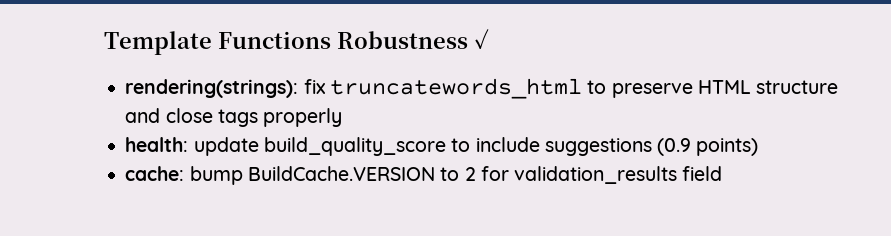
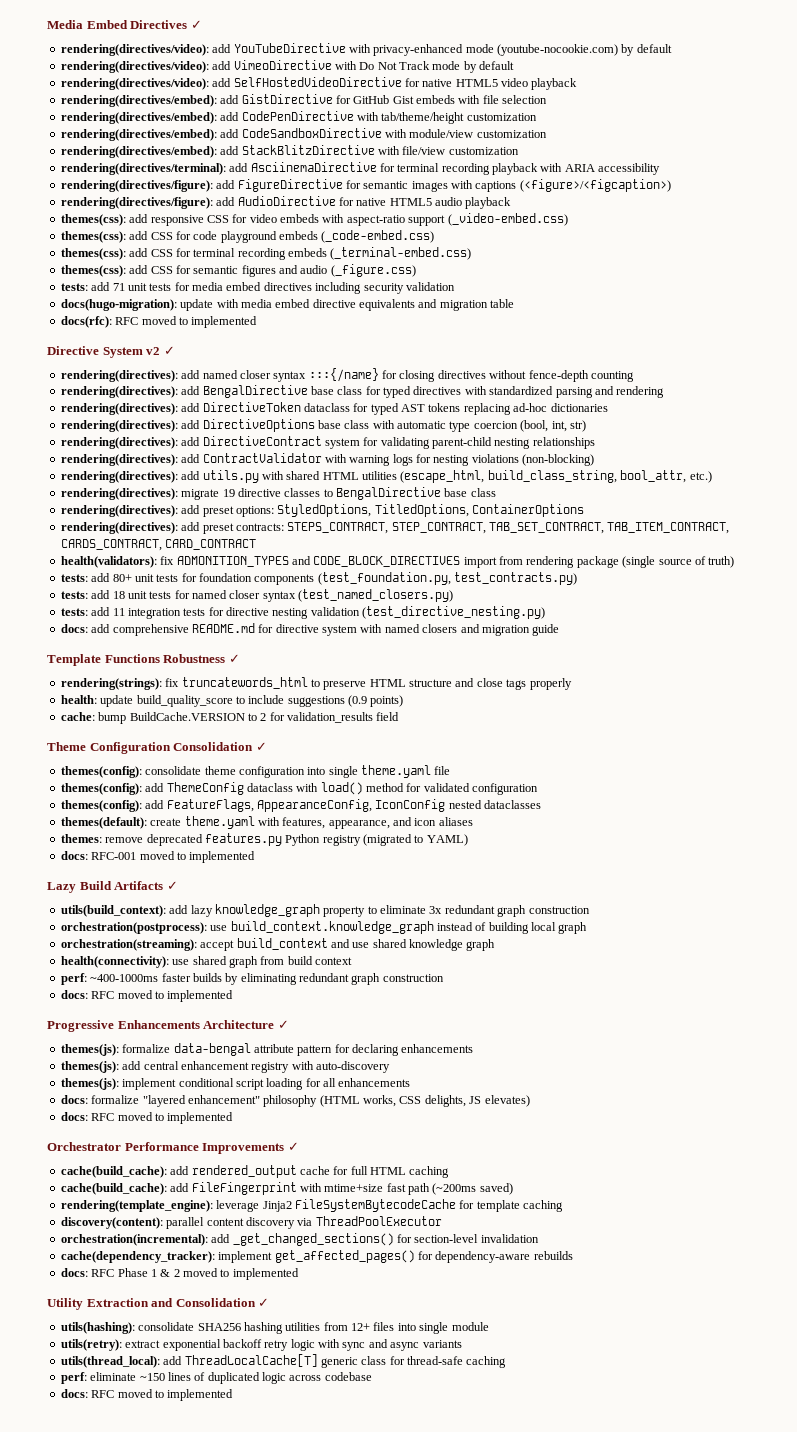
(104, 43) none -> [47,20,202,29] [60,43,672,56] [60,60,515,73] [60,77,578,90] [60,94,548,107] [60,111,537,124] [60,128,547,141] [60,145,519,158] [60,162,661,175] [60,179,671,192] [60,196,512,209] [60,213,568,226] [60,230,435,243] [60,247,472,260] [60,264,416,277] [60,282,455,294] [60,299,515,311] [60,316,258,328] [47,346,175,358] [60,368,634,382] [60,385,665,398] [60,402,608,415] [60,419,586,432] [60,436,595,449] [60,453,595,466] [60,470,712,483] [60,487,496,500] [60,504,584,517] [60,522,730,534] [60,539,257,551] [60,556,735,568] [60,572,578,585] [60,589,454,602] [60,606,546,619] [60,623,560,636] Media Embed Directives ✓ // rendering(directives/video): add YouTubeDirective with privacy-enhanced mode (youtube-nocookie.com) by default // rendering(directives/video): add VimeoDirective with Do Not Track mode by default // rendering(directives/video): add SelfHostedVideoDirective for native HTML5 video playback // rendering(directives/embed): add GistDirective for GitHub Gist embeds with file selection // rendering(directives/embed): add CodePenDirective with tab/theme/height customization // rendering(directives/embed): add CodeSandboxDirective with module/view customization // rendering(directives/embed): add StackBlitzDirective with file/view customization // rendering(directives/terminal): add AsciinemaDirective for terminal recording playback with ARIA accessibility // rendering(directives/figure): add FigureDirective for semantic images with captions (<figure>/<figcaption>) // rendering(directives/figure): add AudioDirective for native HTML5 audio playback // themes(css): add responsive CSS for video embeds with aspect-ratio support (_video-embed.css) // themes(css): add CSS for code playground embeds (_code-embed.css) // themes(css): add CSS for terminal recording embeds (_terminal-embed.css) // themes(css): add CSS for semantic figures and audio (_figure.css) // tests: add 71 unit tests for media embed directives including security validation // docs(hugo-migration): update with media embed directive equivalents and migration table // docs(rfc): RFC moved to implemented // Directive System v2 ✓ // rendering(directives): add named closer syntax :::{/name} for closing directives without fence-depth counting // rendering(directives): add BengalDirective base class for typed directives with standardized parsing and rendering // rendering(directives): add DirectiveToken dataclass for typed AST tokens replacing ad-hoc dictionaries // rendering(directives): add DirectiveOptions base class with automatic type coercion (bool, int, str) // rendering(directives): add DirectiveContract system for validating parent-child nesting relationships // rendering(directives): add ContractValidator with warning logs for nesting violations (non-blocking) // rendering(directives): add utils.py with shared HTML utilities (escape_html, build_class_string, bool_attr, etc.) // rendering(directives): migrate 19 directive classes to BengalDirective base class // rendering(directives): add preset options: StyledOptions, TitledOptions, ContainerOptions // rendering(directives): add preset contracts: STEPS_CONTRACT, STEP_CONTRACT, TAB_SET_CONTRACT, TAB_ITEM_CONTRACT, CARDS_CONTRACT, CARD_CONTRACT // health(validators): fix ADMONITION_TYPES and CODE_BLOCK_DIRECTIVES import from rendering package (single source of truth) // tests: add 80+ unit tests for foundation components (test_foundation.py, test_contracts.py) // tests: add 18 unit tests for named closer syntax (test_named_closers.py) // tests: add 11 integration tests for directive nesting validation (test_directive_nesting.py) // docs: add comprehensive README.md for directive system with named closers and migration guide //
(723, 173) none -> [47,742,267,754] [60,765,451,778] [60,782,539,795] [60,799,541,812] [60,816,473,829] [60,833,468,846] [60,851,256,863] [47,881,178,893] [60,904,590,917] [60,921,588,934] [60,938,496,951] [60,956,352,968] [60,973,444,985] [60,990,234,1002] [47,1020,289,1032] [60,1043,474,1056] [60,1061,390,1073] [60,1078,411,1090] [60,1095,530,1107] [60,1112,234,1124] [47,1142,299,1154] [60,1165,450,1178] [60,1182,513,1195] [60,1199,563,1212] [60,1216,442,1229] [60,1233,539,1246] [60,1250,573,1263] [60,1268,299,1280] [47,1298,270,1310] [60,1322,489,1334] [60,1339,462,1351] [60,1354,507,1368] [60,1372,372,1384] [60,1389,234,1401] // Theme Configuration Consolidation ✓ // themes(config): consolidate theme configuration into single theme.yaml file // themes(config): add ThemeConfig dataclass with load() method for validated configuration // themes(config): add FeatureFlags, AppearanceConfig, IconConfig nested dataclasses // themes(default): create theme.yaml with features, appearance, and icon aliases // themes: remove deprecated features.py Python registry (migrated to YAML) // docs: RFC-001 moved to implemented // Lazy Build Artifacts ✓ // utils(build_context): add lazy knowledge_graph property to eliminate 3x redundant graph construction // orchestration(postprocess): use build_context.knowledge_graph instead of building local graph // orchestration(streaming): accept build_context and use shared knowledge graph // health(connectivity): use shared graph from build context // perf: ~400-1000ms faster builds by eliminating redundant graph construction // docs: RFC moved to implemented // Progressive Enhancements Architecture ✓ // themes(js): formalize data-bengal attribute pattern for declaring enhancements // themes(js): add central enhancement registry with auto-discovery // themes(js): implement conditional script loading for all enhancements // docs: formalize "layered enhancement" philosophy (HTML works, CSS delights, JS elevates) // docs: RFC moved to implemented // Orchestrator Performance Improvements ✓ // cache(build_cache): add rendered_output cache for full HTML caching // cache(build_cache): add FileFingerprint with mtime+size fast path (~200ms saved) // rendering(template_engine): leverage Jinja2 FileSystemBytecodeCache for template caching // discovery(content): parallel content discovery via ThreadPoolExecutor // orchestration(incremental): add _get_changed_sections() for section-level invalidation // cache(dependency_tracker): implement get_affected_pages() for dependency-aware rebuilds // docs: RFC Phase 1 & 2 moved to implemented // Utility Extraction and Consolidation ✓ // utils(hashing): consolidate SHA256 hashing utilities from 12+ files into single module // utils(retry): extract exponential backoff retry logic with sync and async variants // utils(thread_local): add ThreadLocalCache[T] generic class for thread-safe caching // perf: eliminate ~150 lines of duplicated logic across codebase // docs: RFC moved to implemented

